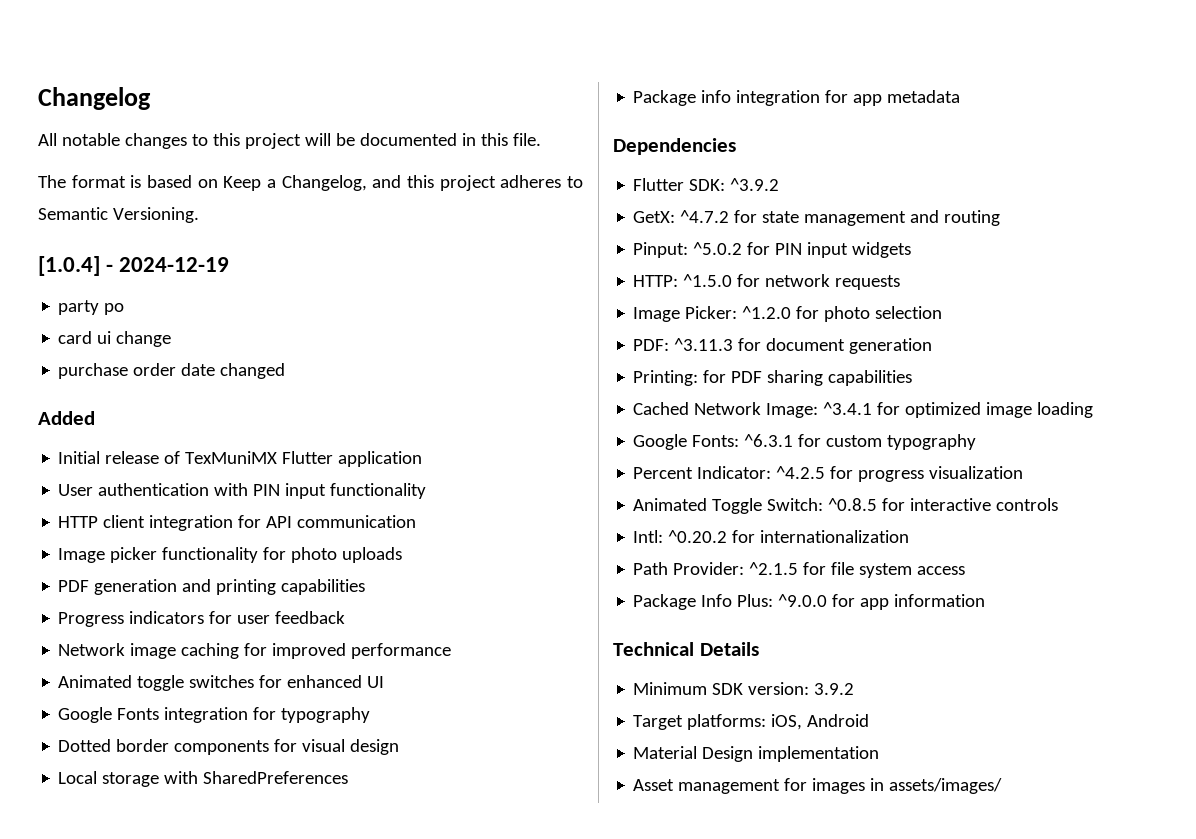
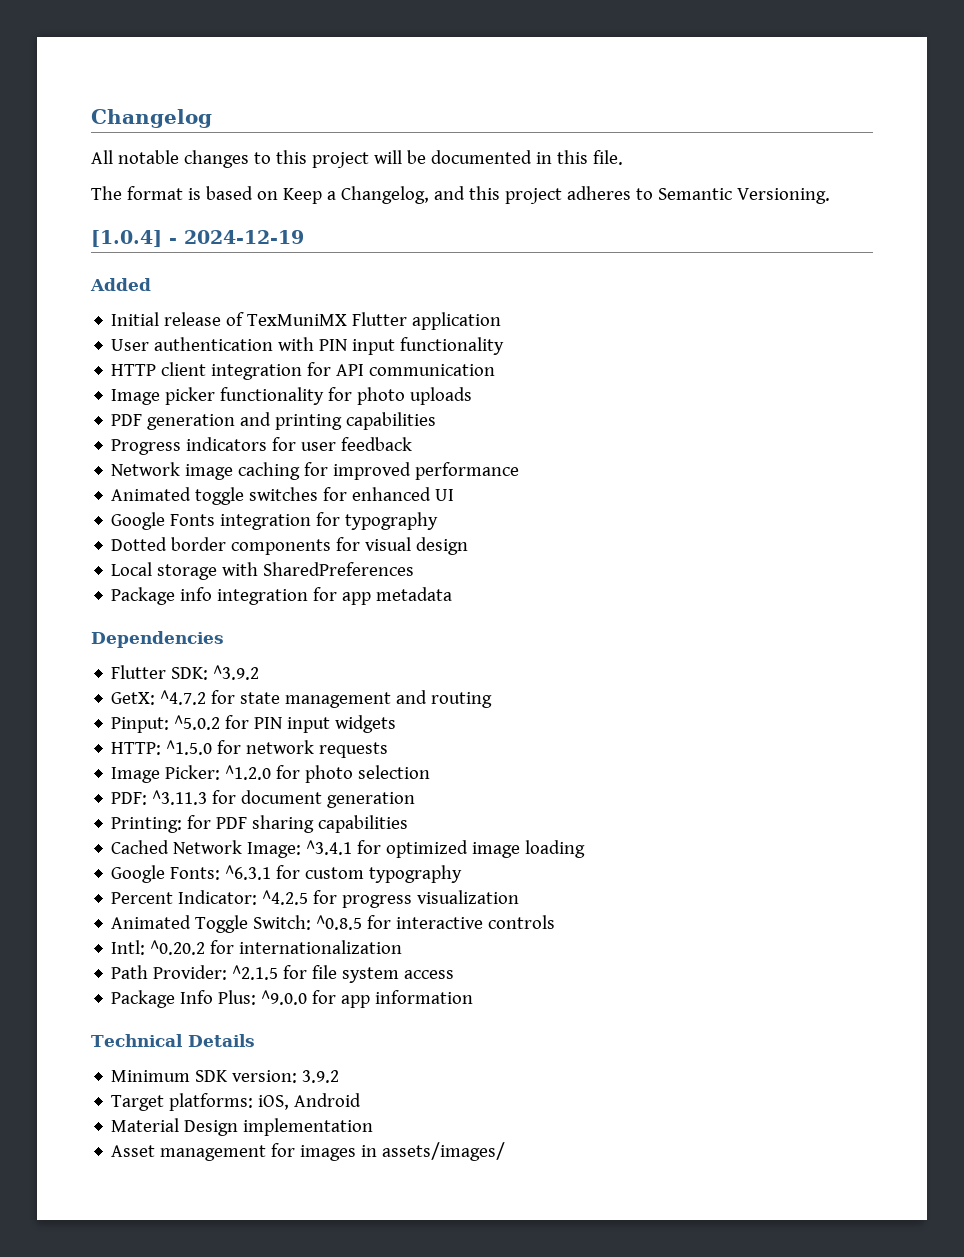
[58,300,125,315] [58,331,172,347] [58,363,286,379] // party po // card ui change // purchase order date changed -> (304, 237) none

